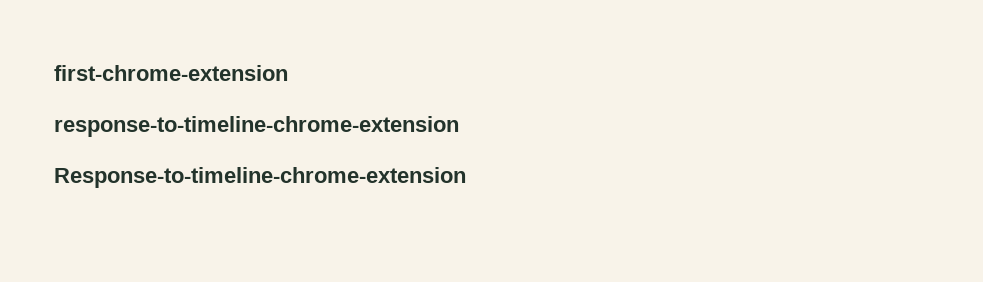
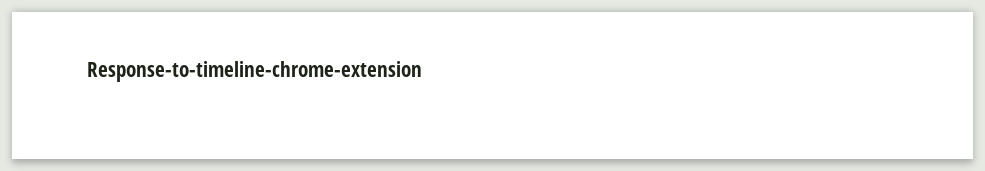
[54,65,288,81] [54,116,459,137] first-chrome-extension // response-to-timeline-chrome-extension // -> (87, 71) none

